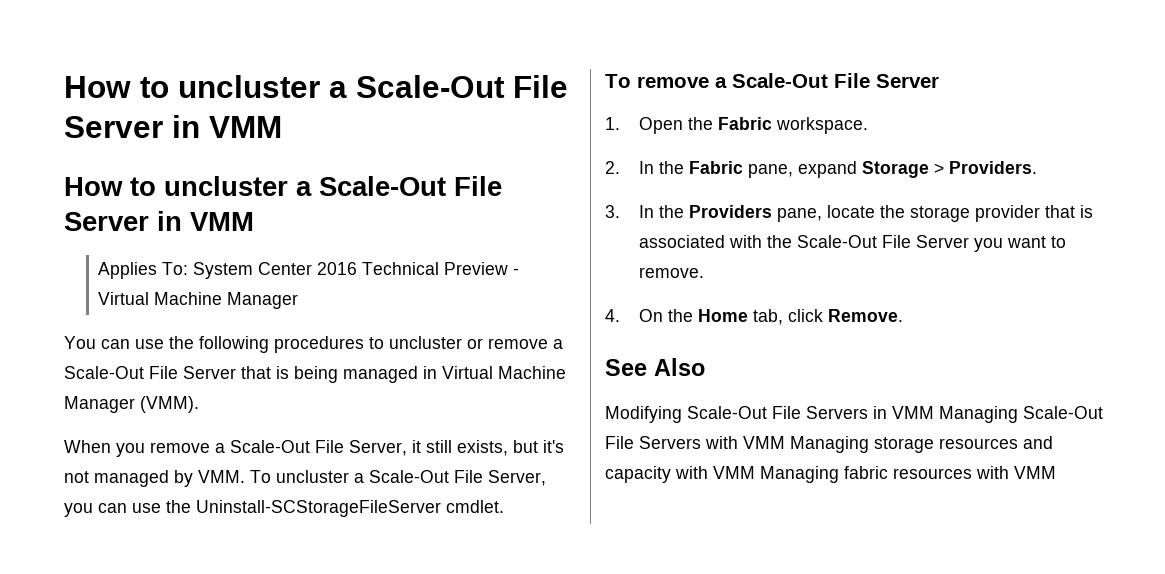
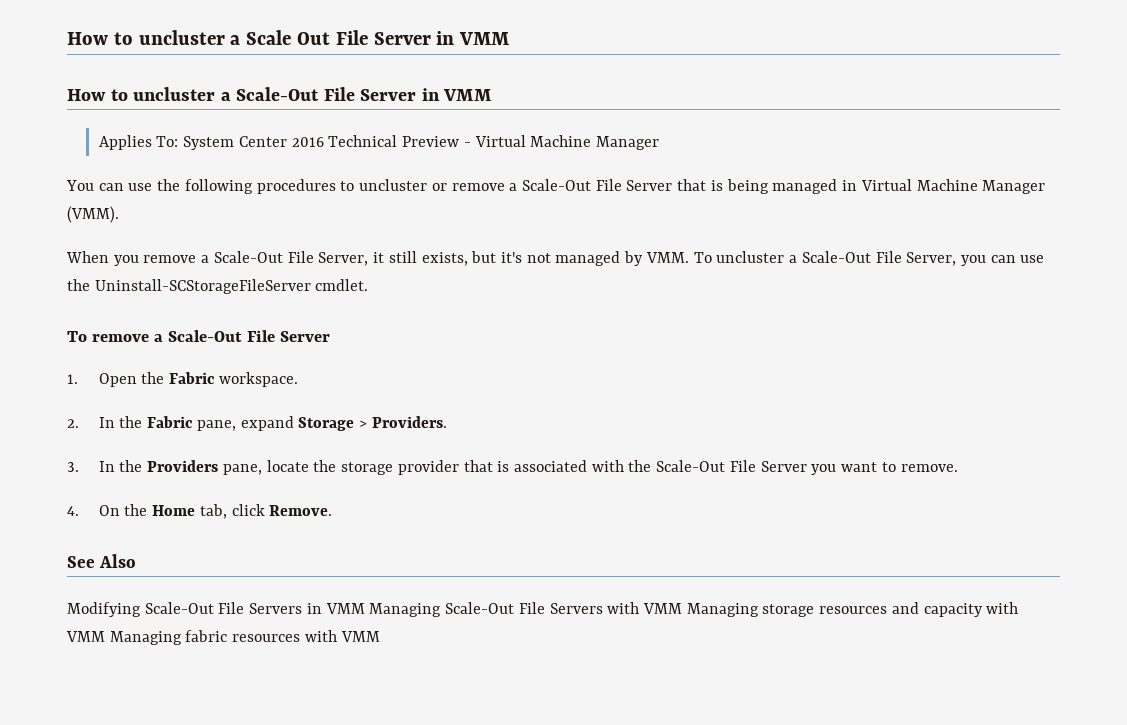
[64,75,505,98] How to uncluster a Scale-Out -> [67,30,331,45] How to uncluster a Scale Out

